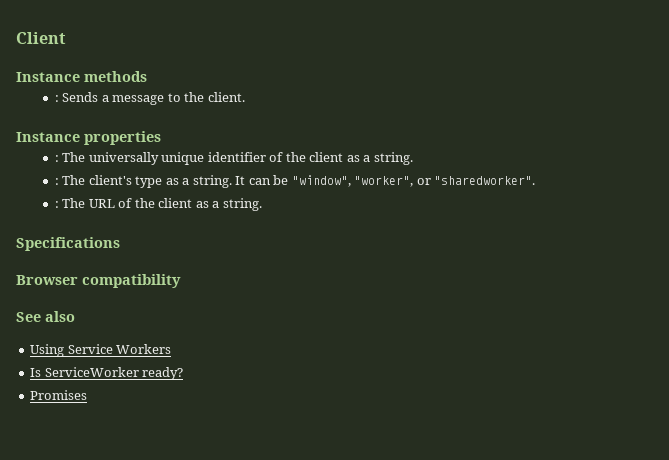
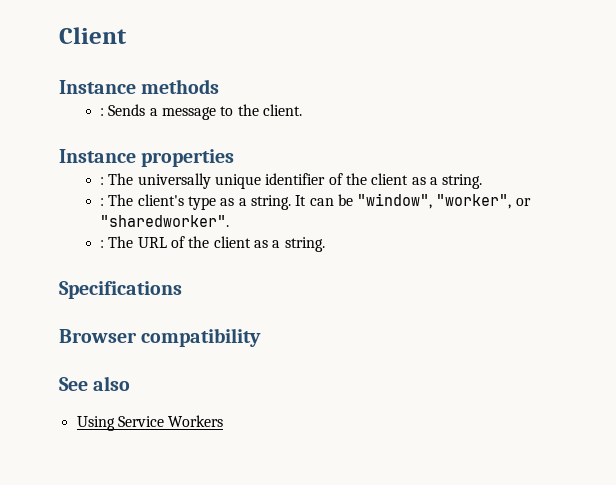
[30,367,184,380] [30,390,88,400] // Is ServiceWorker ready? // Promises -> (224, 421) none

